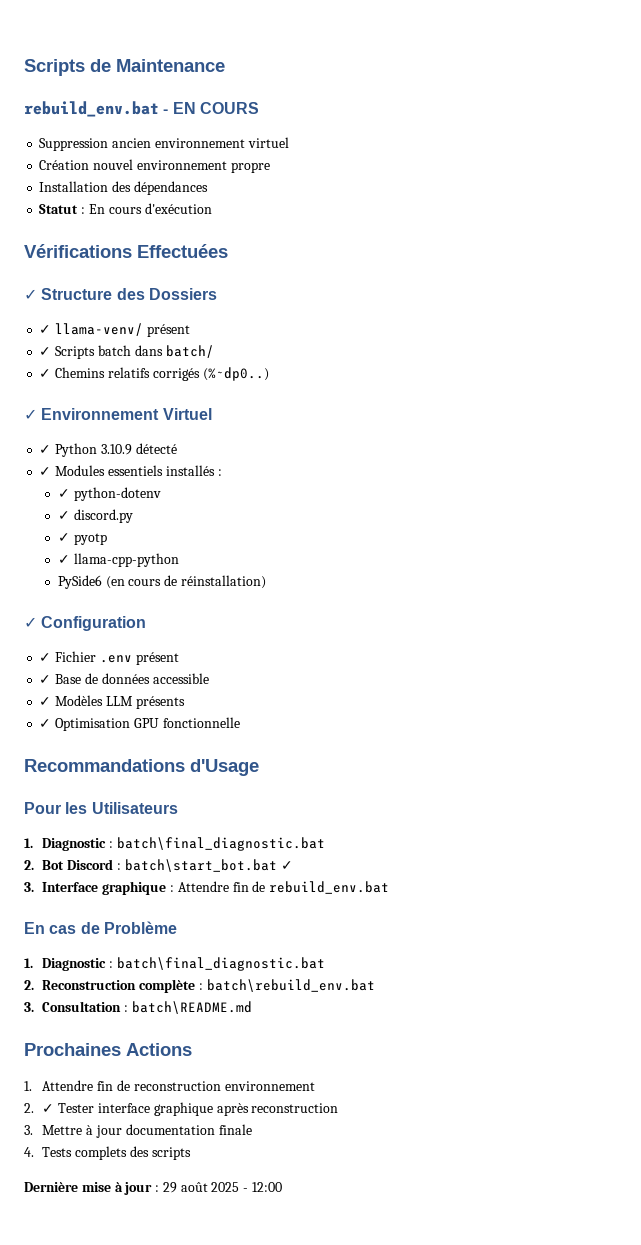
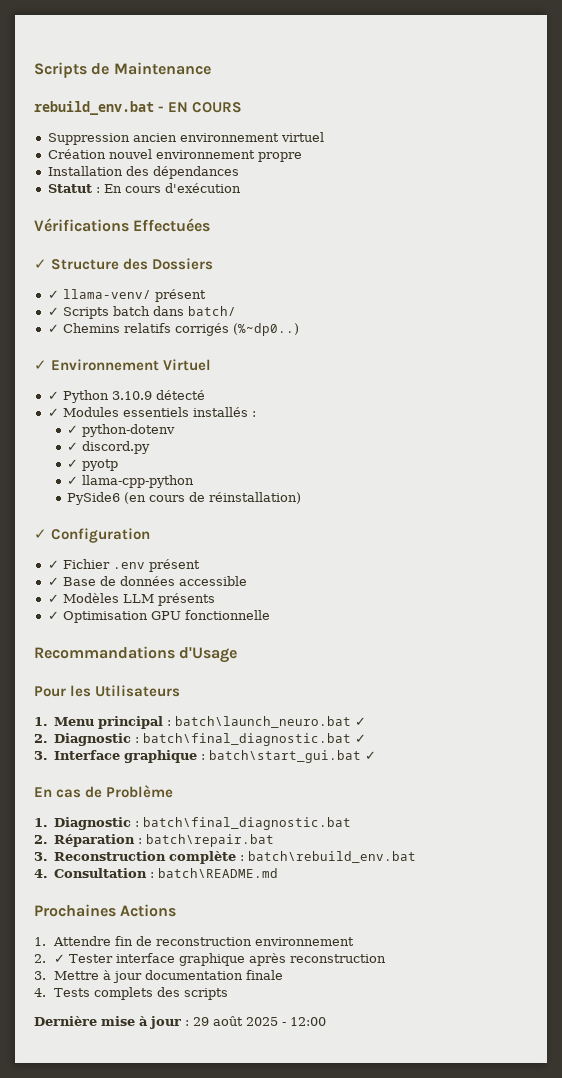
[42,837,325,851] [24,859,277,872] Diagnostic : batch\final_diagnostic.bat // 2. Bot Discord : batch\start_bot.bat -> [54,716,367,729] [34,733,352,746] Menu principal : batch\launch_neuro.bat ✓ // 2. Diagnostic : batch\final_diagnostic.bat
[177,881,390,894] Attendre fin de rebuild_env.bat -> [209,750,377,763] batch\start_gui.bat ✓
(34, 985) none -> [54,834,275,847] [34,852,48,861] Réparation : batch\repair.bat // 3.
[24,1002,34,1012] 3. -> [34,869,48,878] 4.

